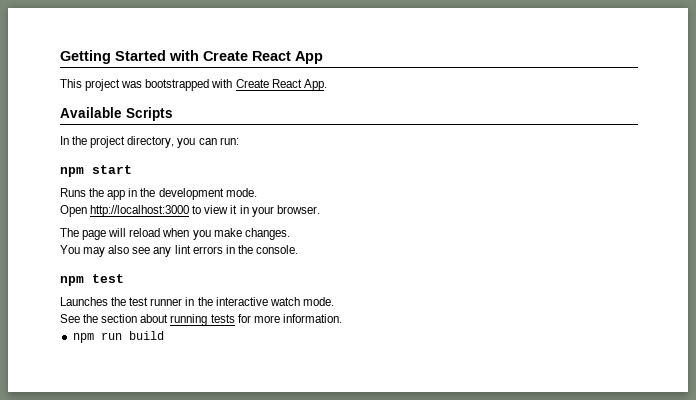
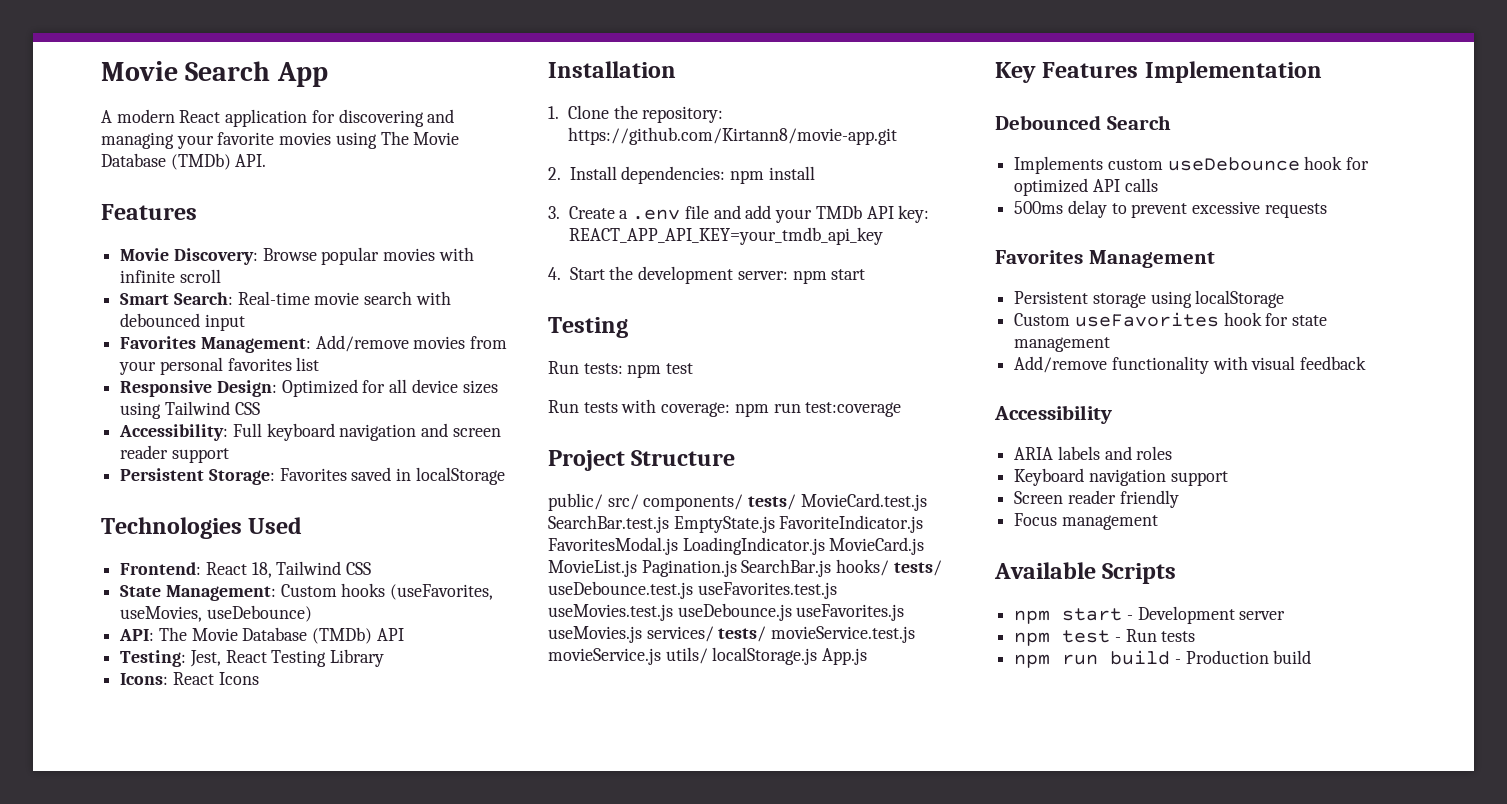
[60,50,323,64] [60,79,327,91] [60,107,173,121] [60,136,239,148] [60,165,132,177] [60,188,257,200] [60,205,320,217] [60,228,290,240] [60,245,298,257] [60,274,124,286] [60,297,334,306] [60,314,342,326] Getting Started with Create React App // This project was bootstrapped with Create React App. // Available Scripts // In the project directory, you can run: // npm start // Runs the app in the development mode. // Open http://localhost:3000 to view it in your browser. // The page will reload when you make changes. // You may also see any lint errors in the console. // npm test // Launches the test runner in the interactive watch mode. // See the section about running tests for more information. -> [101,61,328,87] [101,109,455,127] [101,131,460,149] [101,153,267,170] [101,204,197,220] [120,247,474,265] [120,269,221,283] [120,291,451,305] [120,313,245,331] [120,335,508,353] [119,357,320,375] [120,379,498,397] [120,401,260,419] [119,423,501,441] [120,445,229,463] [120,467,505,485] [101,517,303,539] [120,561,372,578] [120,583,494,601] [120,605,312,622] [119,627,404,644] [120,649,385,667] [120,672,259,685] [548,61,676,78] [548,105,724,123] [568,127,898,145] [548,166,815,184] [548,205,930,223] [568,227,883,245] [548,266,866,284] [548,317,628,338] [548,361,694,378] [548,399,902,417] [548,450,736,471] [548,493,927,511] [548,515,924,533] [548,537,925,555] [548,559,942,577] [548,581,837,599] [548,603,905,621] [548,626,916,643] [548,647,868,665] [995,61,1322,83] [995,115,1171,130] [1014,156,1370,174] [1014,178,1158,196] [1014,200,1327,218] [995,250,1215,268] [1014,290,1285,308] [1014,312,1328,327] [1014,337,1111,352] [1014,356,1367,374] [994,405,1112,424] [1014,446,1173,460] [1014,468,1228,486] [1014,490,1179,508] [1014,513,1158,530] [994,562,1177,584] [1014,606,1286,624] [1014,629,1196,646] Movie Search App // A modern React application for discovering and managing your favorite movies using The Movie Database (TMDb) API. // Features // Movie Discovery: Browse popular movies with infinite scroll // Smart Search: Real-time movie search with debounced input // Favorites Management: Add/remove movies from your personal favorites list // Responsive Design: Optimized for all device sizes using Tailwind CSS // Accessibility: Full keyboard navigation and screen reader support // Persistent Storage: Favorites saved in localStorage // Technologies Used // Frontend: React 18, Tailwind CSS // State Management: Custom hooks (useFavorites, useMovies, useDebounce) // API: The Movie Database (TMDb) API // Testing: Jest, React Testing Library // Icons: React Icons // Installation // 1. Clone the repository: https://github.com/Kirtann8/movie-app.git // 2. Install dependencies: npm install // 3. Create a .env file and add your TMDb API key: REACT_APP_API_KEY=your_tmdb_api_key // 4. Start the development server: npm start // Testing // Run tests: npm test // Run tests with coverage: npm run test:coverage // Project Structure // public/ src/ components/ tests/ MovieCard.test.js SearchBar.test.js EmptyState.js FavoriteIndicator.js FavoritesModal.js LoadingIndicator.js MovieCard.js MovieList.js Pagination.js SearchBar.js hooks/ tests/ useDebounce.test.js useFavorites.test.js useMovies.test.js useDebounce.js useFavorites.js useMovies.js services/ tests/ movieService.test.js movieService.js utils/ localStorage.js App.js // Key Features Implementation // Debounced Search // Implements custom useDebounce hook for optimized API calls // 500ms delay to prevent excessive requests // Favorites Management // Persistent storage using localStorage // Custom useFavorites hook for state management // Add/remove functionality with visual feedback // Accessibility // ARIA labels and roles // Keyboard navigation support // Screen reader friendly // Focus management // Available Scripts // npm start - Development server // npm test - Run tests
(164, 335) none -> [1174,650,1312,664] - Production build

